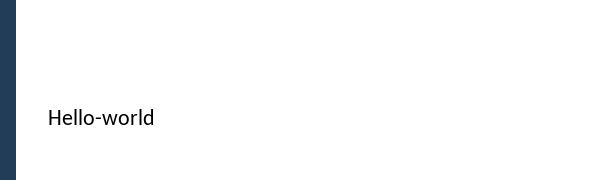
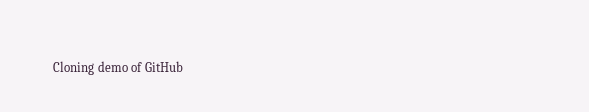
[48,109,155,125] Hello-world -> [53,61,183,75] Cloning demo of GitHub

